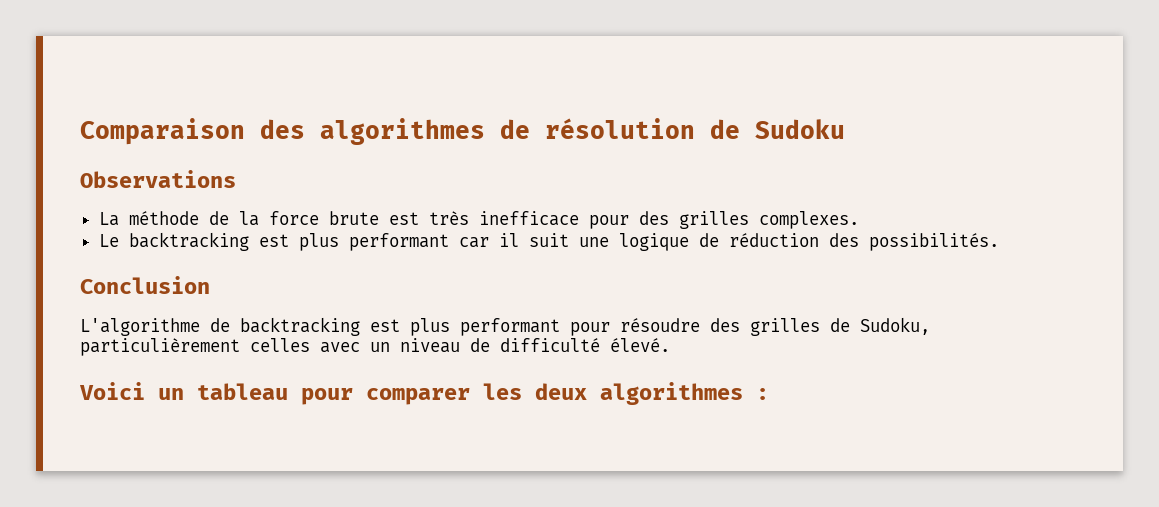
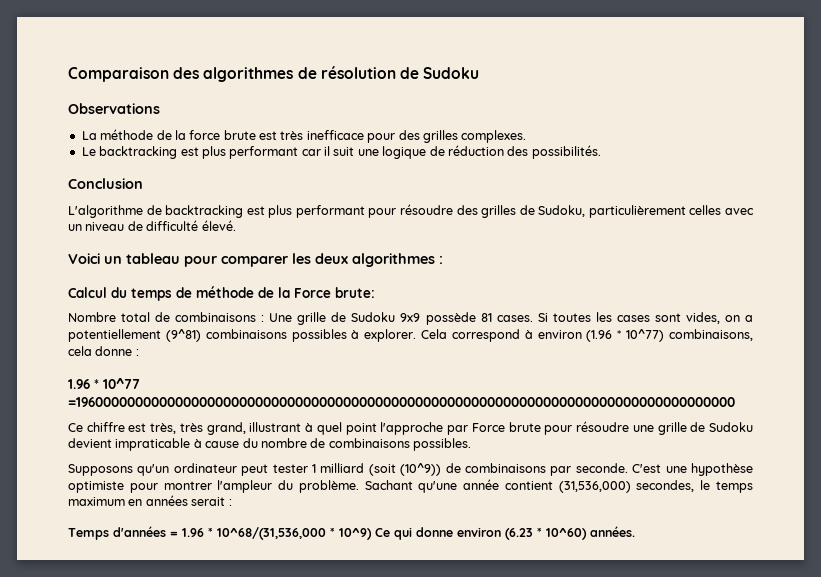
(769, 394) none -> [68,286,375,301] [68,312,753,325] [68,329,753,342] [68,346,139,356] [68,378,140,389] [68,397,735,407] [68,421,753,435] [68,438,471,451] [68,463,753,476] [68,479,753,493] [68,495,232,506] [68,526,635,540] // Calcul du temps de méthode de la Force brute: // Nombre total de combinaisons : Une grille de Sudoku 9x9 possède 81 cases. Si toutes les cases sont vides, on a potentiellement (9^81) combinaisons possibles à explorer. Cela correspond à environ (1.96 * 10^77) combinaisons, cela donne : // 1.96 * 10^77 =19600000000000000000000000000000000000000000000000000000000000000000000000000000000 // Ce chiffre est très, très grand, illustrant à quel point l'approche par Force brute pour résoudre une grille de Sudoku devient impraticable à cause du nombre de combinaisons possibles. // Supposons qu'un ordinateur peut tester 1 milliard (soit (10^9)) de combinaisons par seconde. C'est une hypothèse optimiste pour montrer l'ampleur du problème. Sachant qu'une année contient (31,536,000) secondes, le temps maximum en années serait : // Temps d'années = 1.96 * 10^68/(31,536,000 * 10^9) Ce qui donne environ (6.23 * 10^60) années.

